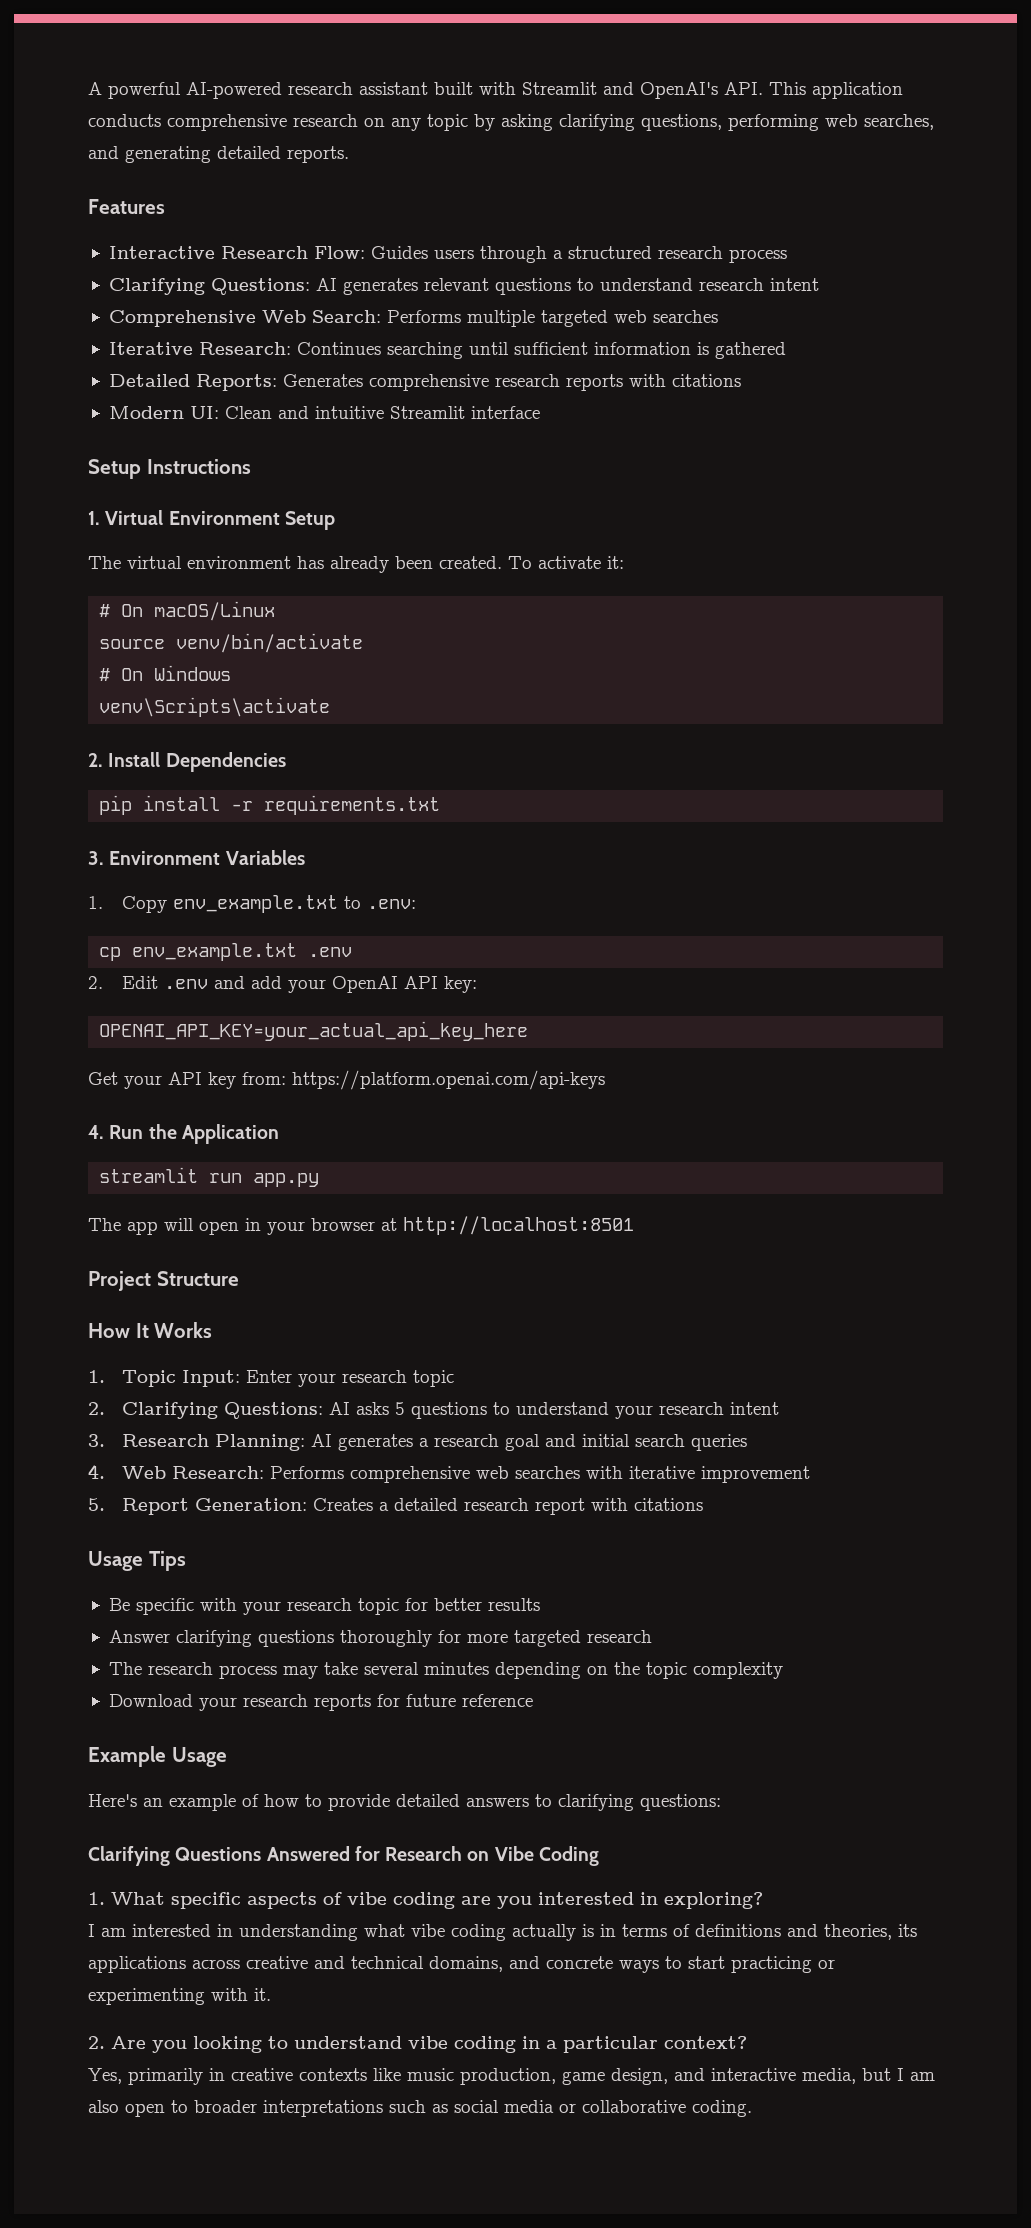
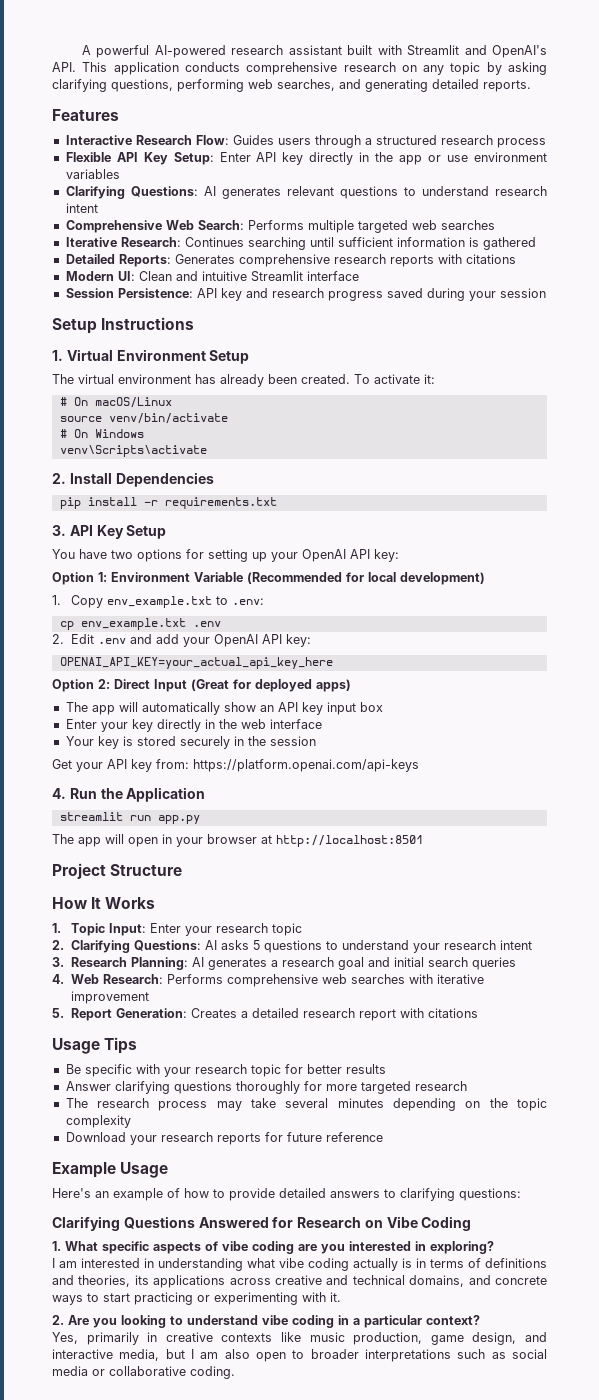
(787, 256) none -> [65,152,547,165] [65,169,120,179] // Flexible API Key Setup: Enter API key directly in the app or use environment variables
(540, 412) none -> [65,288,546,301] // Session Persistence: API key and research progress saved during your session
[109,850,305,865] Environment Variables -> [69,525,167,539] [52,549,399,562] [52,572,485,585] API Key Setup // You have two options for setting up your OpenAI API key: // Option 1: Environment Variable (Recommended for local development)
(529, 1031) none -> [52,679,351,692] [65,702,383,715] [65,719,322,732] [65,736,316,749] // Option 2: Direct Input (Great for deployed apps) // The app will automatically show an API key input box // Enter your key directly in the web interface // Your key is stored securely in the session

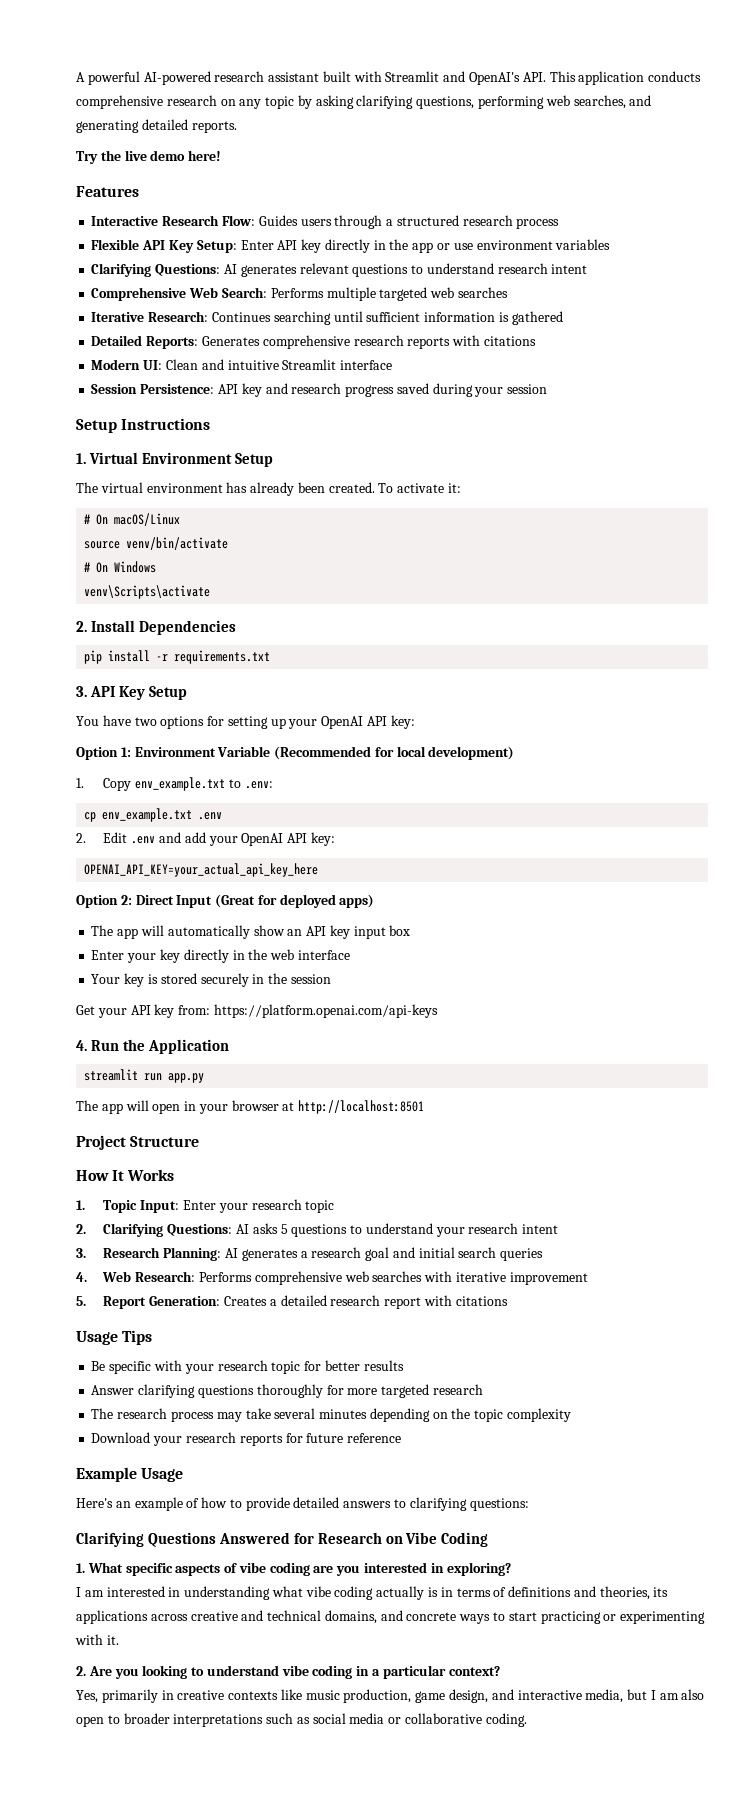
(531, 86) none -> [76,150,222,164] // Try the live demo here!

